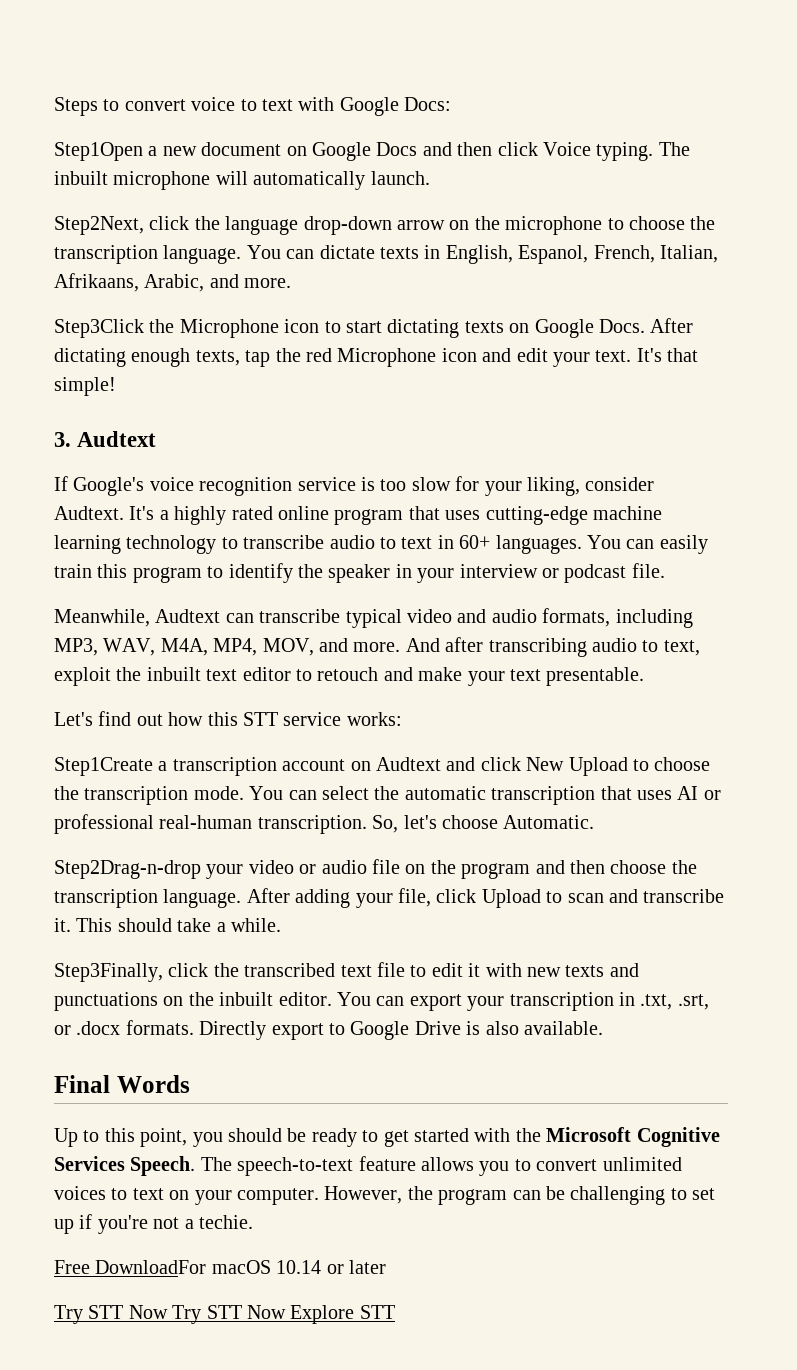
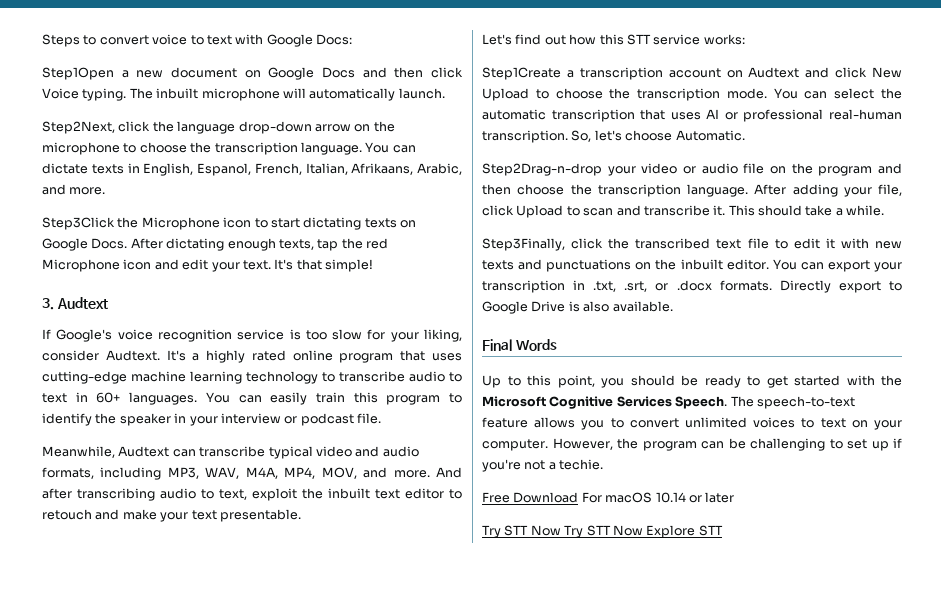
[95,1260,207,1274] DownloadFor -> [513,492,602,503] Download For

